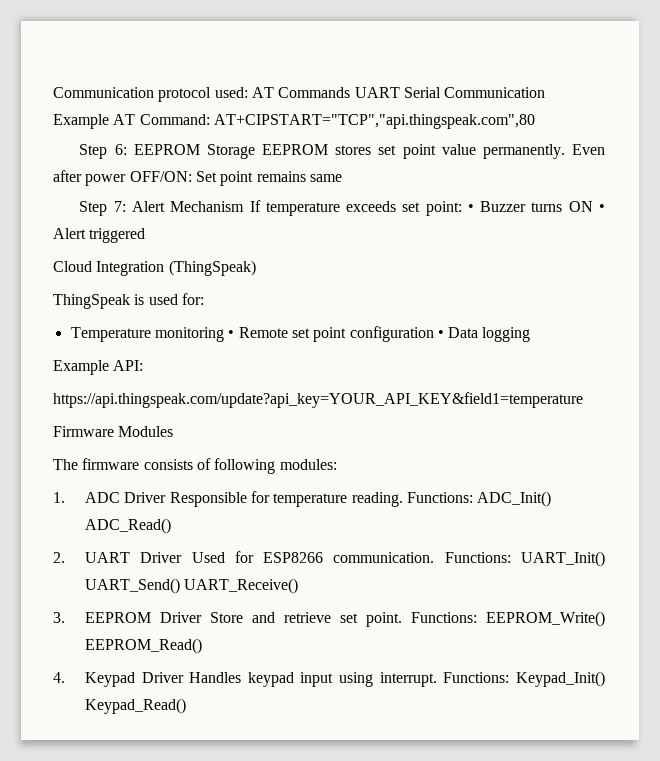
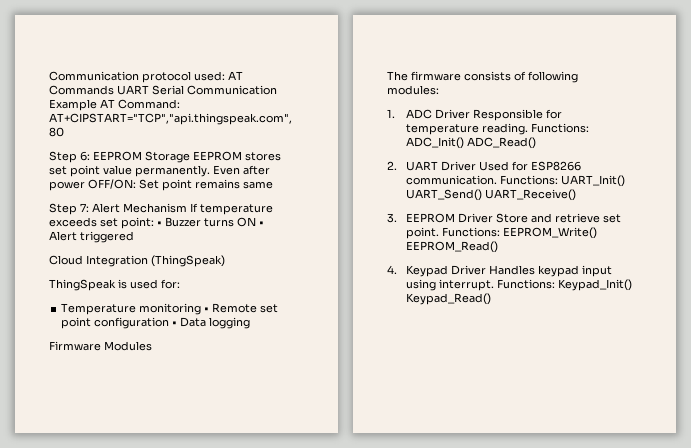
[53,360,144,375] [53,392,583,408] // Example API: // https://api.thingspeak.com/update?api_key=YOUR_API_KEY&field1=temperature -> (251, 323) none

